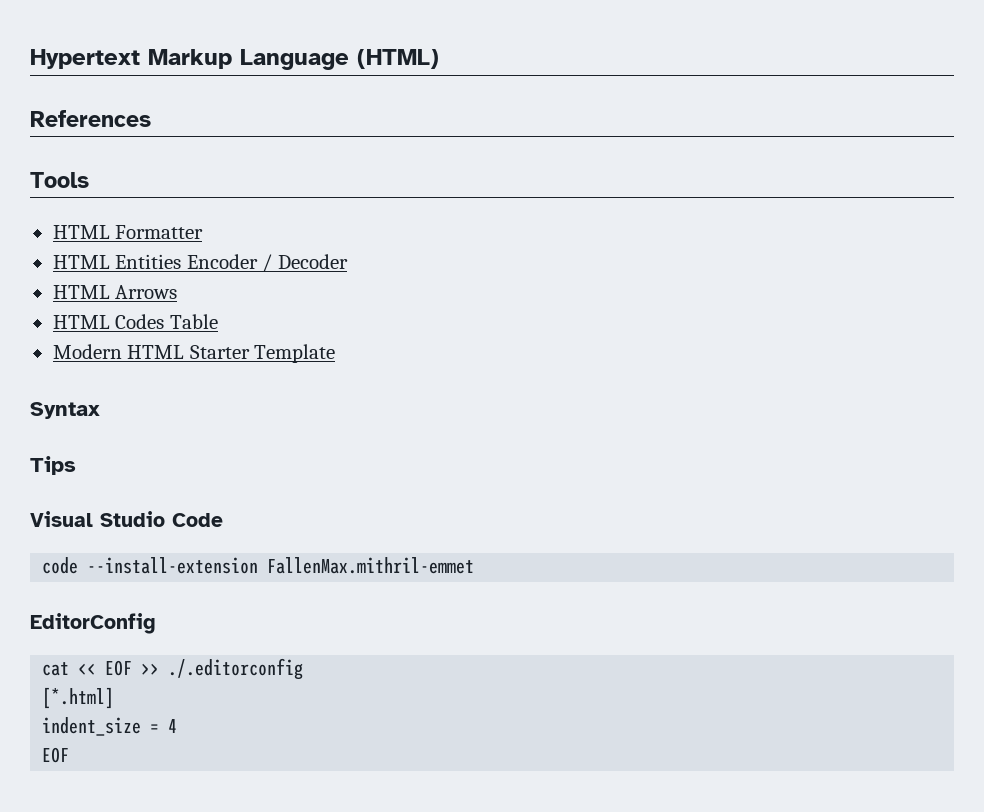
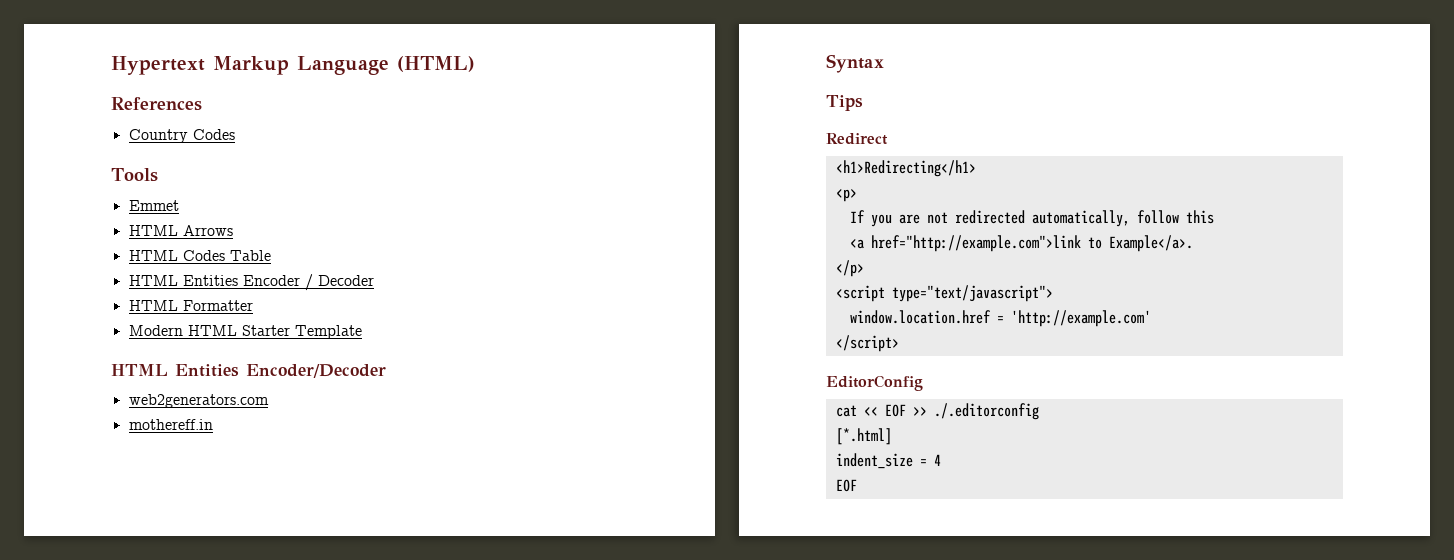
(151, 118) none -> [128,129,235,143] // Country Codes
[52,225,204,239] // HTML Formatter -> [128,200,179,211] [128,225,233,236] [128,250,271,261] // Emmet // HTML Arrows // HTML Codes Table
[115,285,178,299] [52,314,218,329] Arrows // HTML Codes Table -> [182,300,253,311] Formatter
[30,402,100,419] [30,456,76,475] [30,511,223,527] [42,557,475,574] Syntax // Tips // Visual Studio Code // code --install-extension FallenMax.mithril-emmet -> [111,364,386,378] [128,394,269,408] [128,419,213,430] [826,54,884,73] [826,95,863,111] [826,133,888,145] [835,160,976,177] [835,189,857,202] [849,210,1214,227] [849,235,1193,252] [835,260,864,277] [835,285,1053,302] [849,310,1151,327] [835,335,899,352] HTML Entities Encoder/Decoder // web2generators.com // mothereff.in // Syntax // Tips // Redirect // <h1>Redirecting</h1> // <p> // If you are not redirected automatically, follow this // <a href="http://example.com">link to Example</a>. // </p> // <script type="text/javascript"> // window.location.href = 'http://example.com' // </script>

